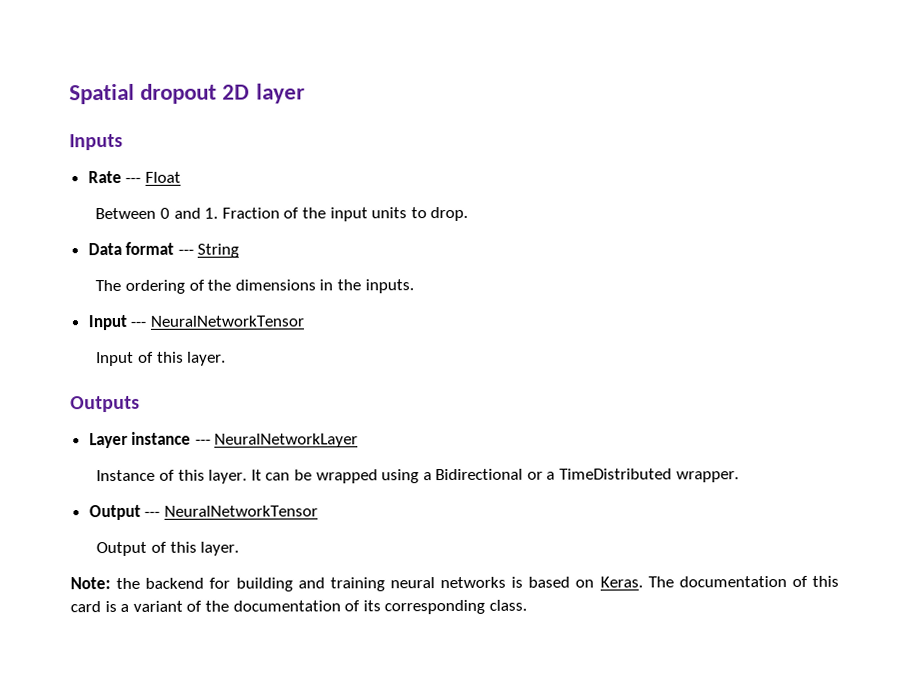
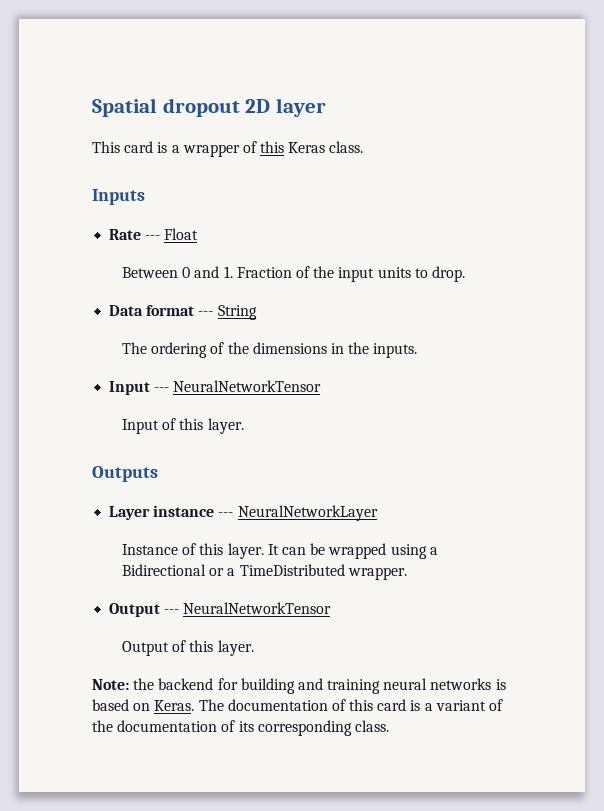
(305, 93) none -> [92,141,364,157] // This card is a wrapper of this Keras class.

